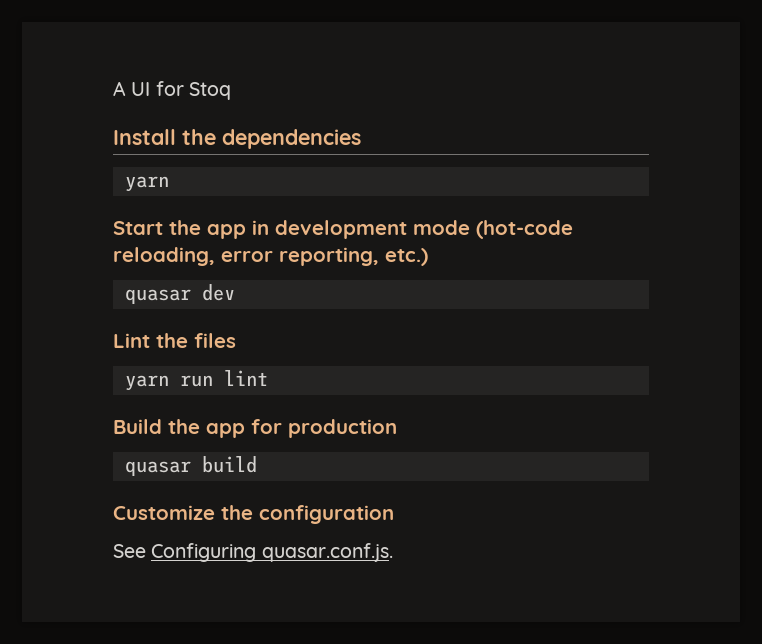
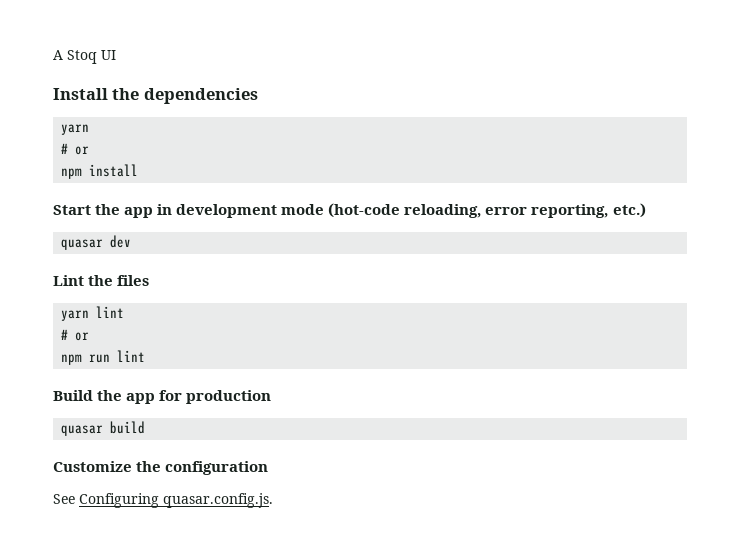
(126, 88) none -> [67,50,97,64] Stoq
[155,81,231,100] for Stoq -> (116, 55) none
(169, 184) none -> [61,143,90,155] [61,164,139,179] // # or // npm install
(169, 383) none -> [96,306,125,318] [61,329,90,341] [61,354,83,365] lint // # or // npm
[261,543,393,562] quasar.conf.js. -> [163,493,273,508] quasar.config.js.

